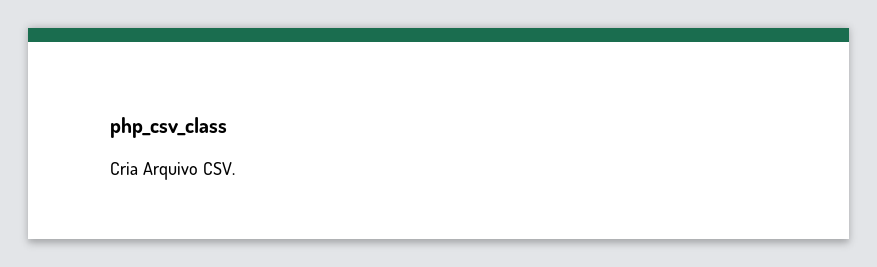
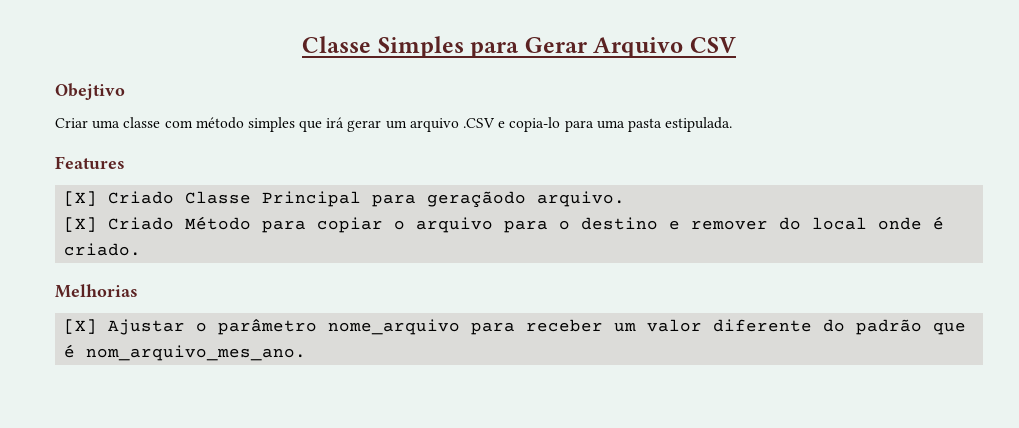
[110,117,227,138] [110,162,235,180] php_csv_class // Cria Arquivo CSV. -> [302,36,736,58] [55,83,125,100] [55,117,733,132] [55,156,125,169] [64,191,626,208] [64,216,945,233] [64,243,142,256] [55,284,138,298] [64,319,967,335] [64,344,307,361] Classe Simples para Gerar Arquivo CSV // Obejtivo // Criar uma classe com método simples que irá gerar um arquivo .CSV e copia-lo para uma pasta estipulada. // Features // [X] Criado Classe Principal para geraçãodo arquivo. // [X] Criado Método para copiar o arquivo para o destino e remover do local onde é criado. // Melhorias // [X] Ajustar o parâmetro nome_arquivo para receber um valor diferente do padrão que é nom_arquivo_mes_ano.

